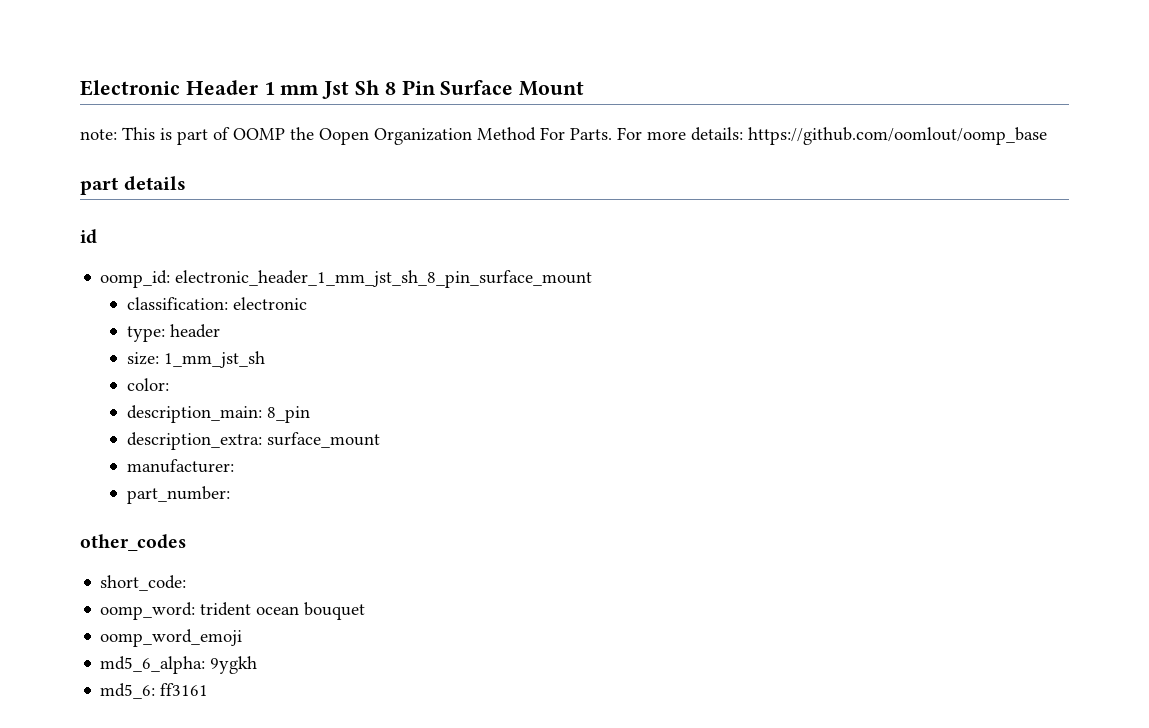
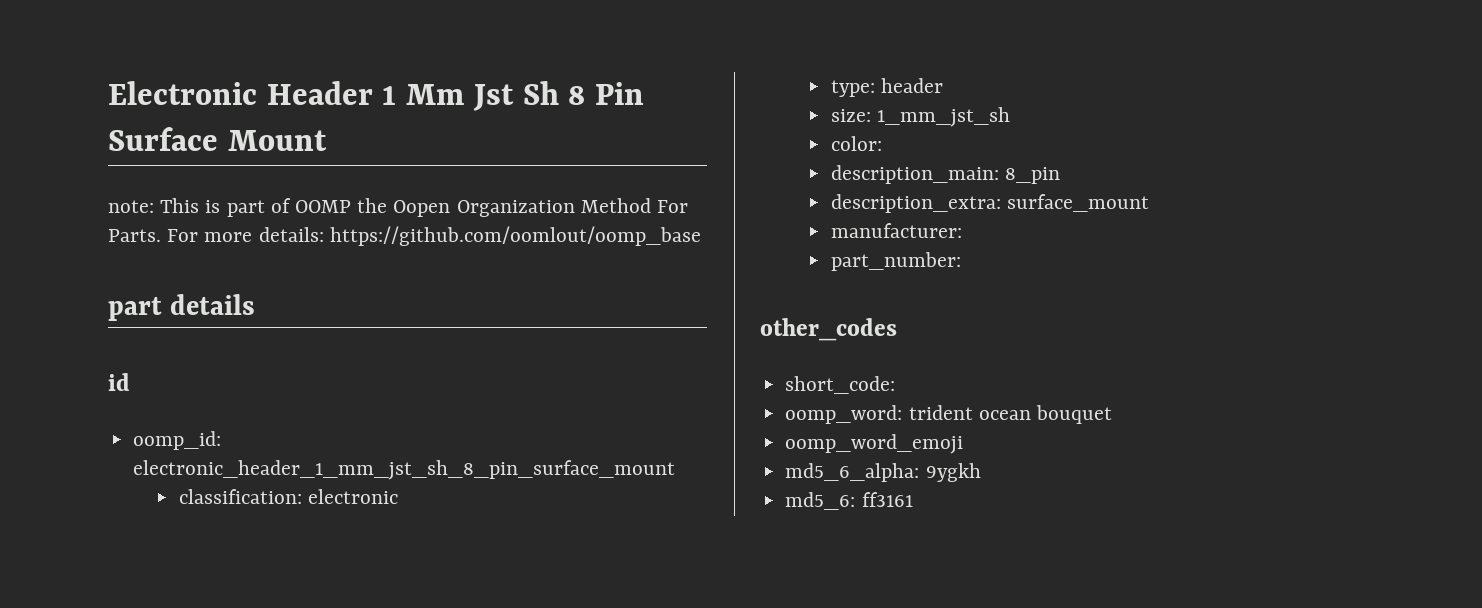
[280,85,320,95] mm -> [406,84,465,105] Mm

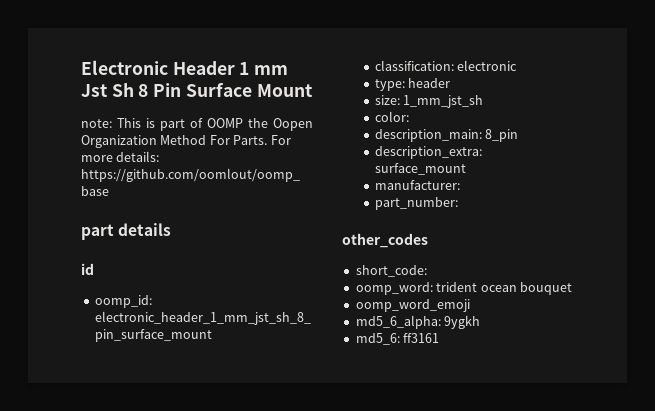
[406,84,465,105] Mm -> [254,65,289,75] mm

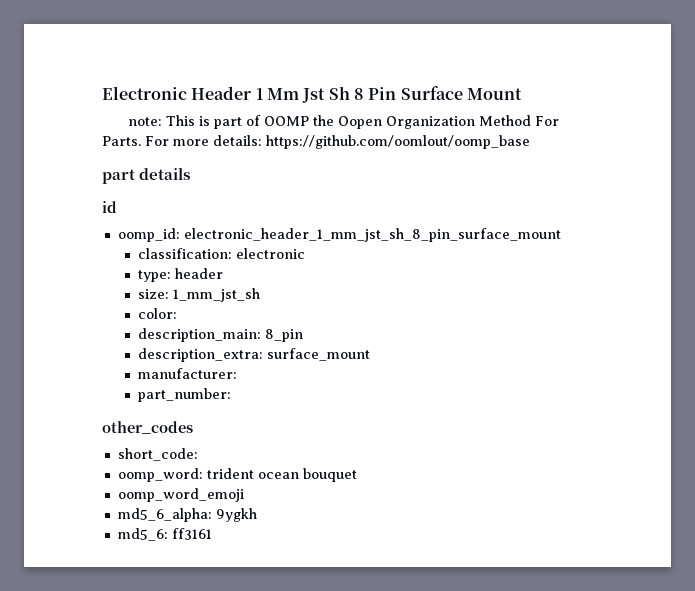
[254,65,289,75] mm -> [266,88,299,100] Mm

